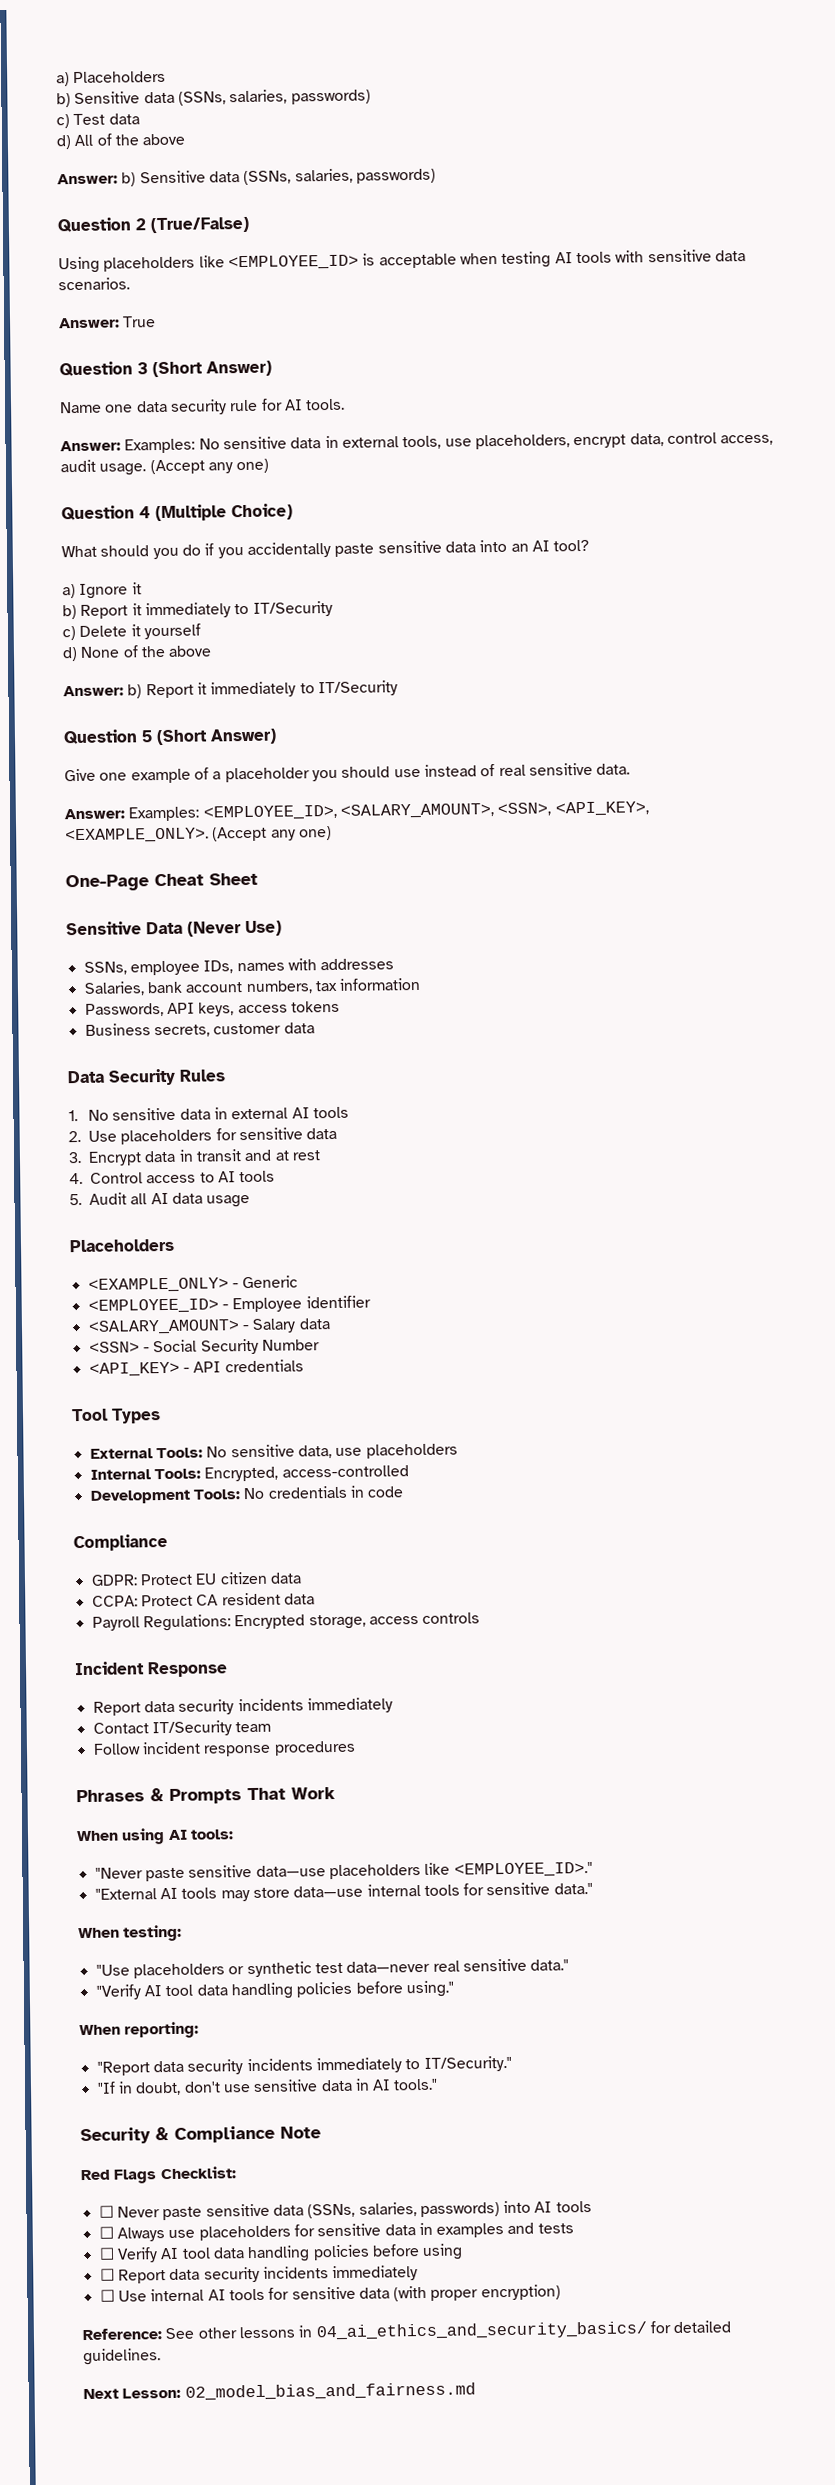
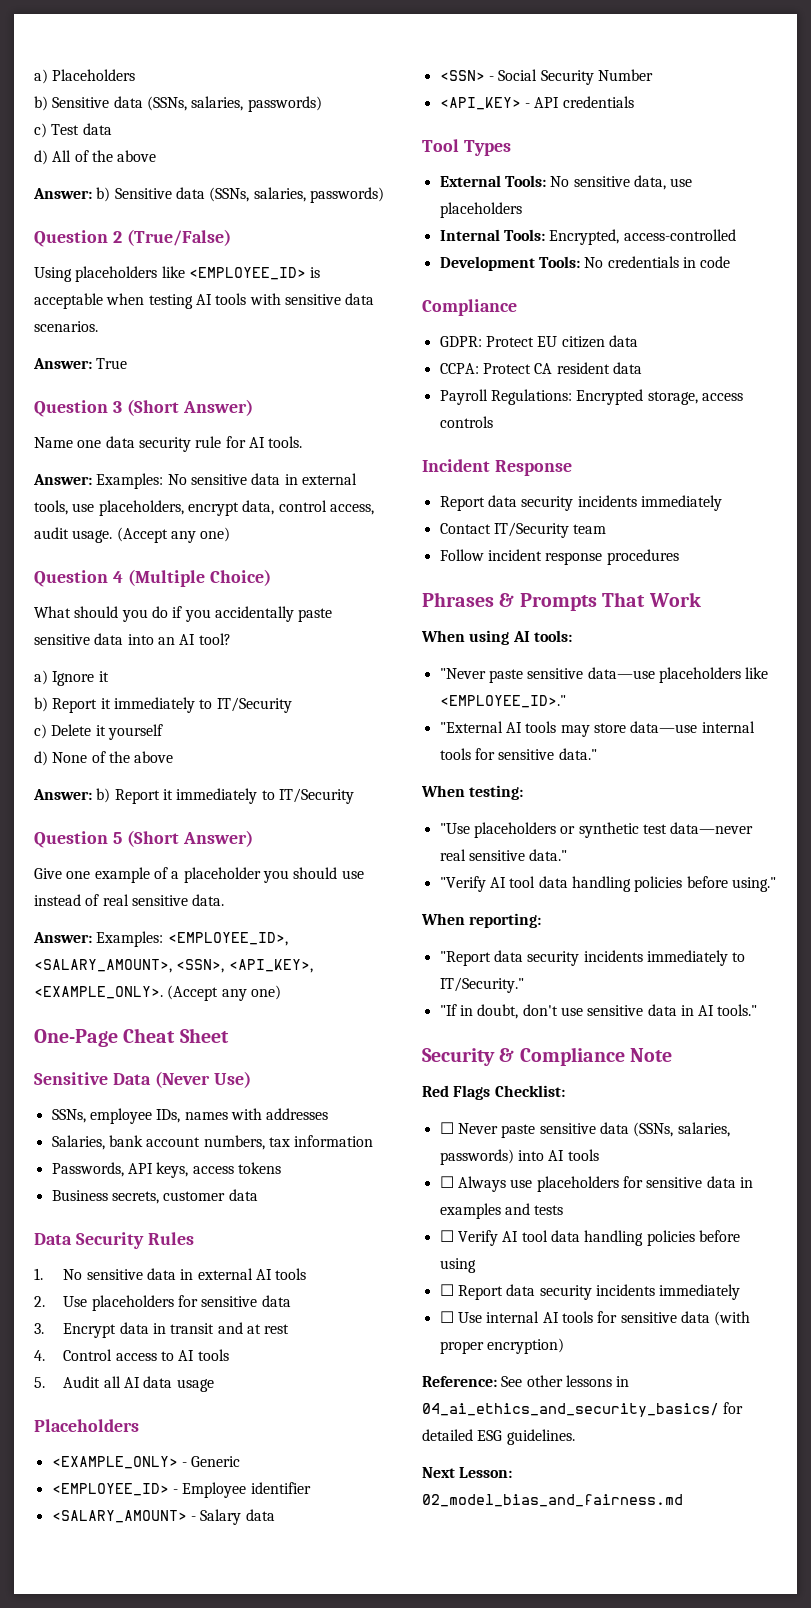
(732, 2327) none -> [477,1430,503,1441] ESG

